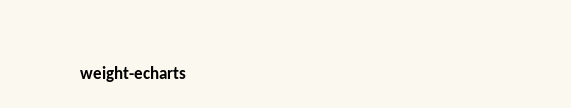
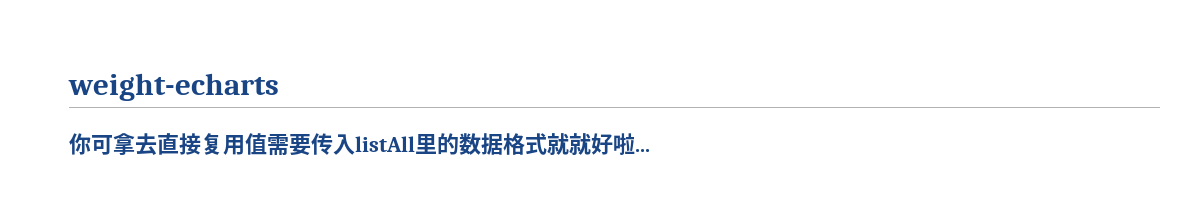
(186, 74) none -> [69,133,650,156] // 你可拿去直接复用值需要传入listAll里的数据格式就就好啦...

